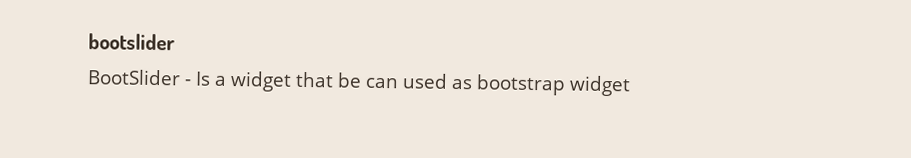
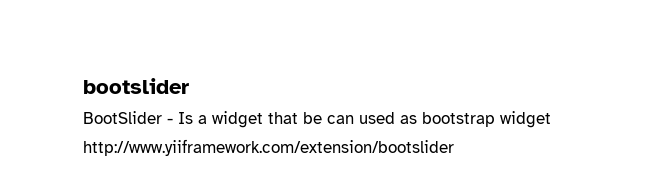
(631, 86) none -> [83,139,454,156] // http://www.yiiframework.com/extension/bootslider

